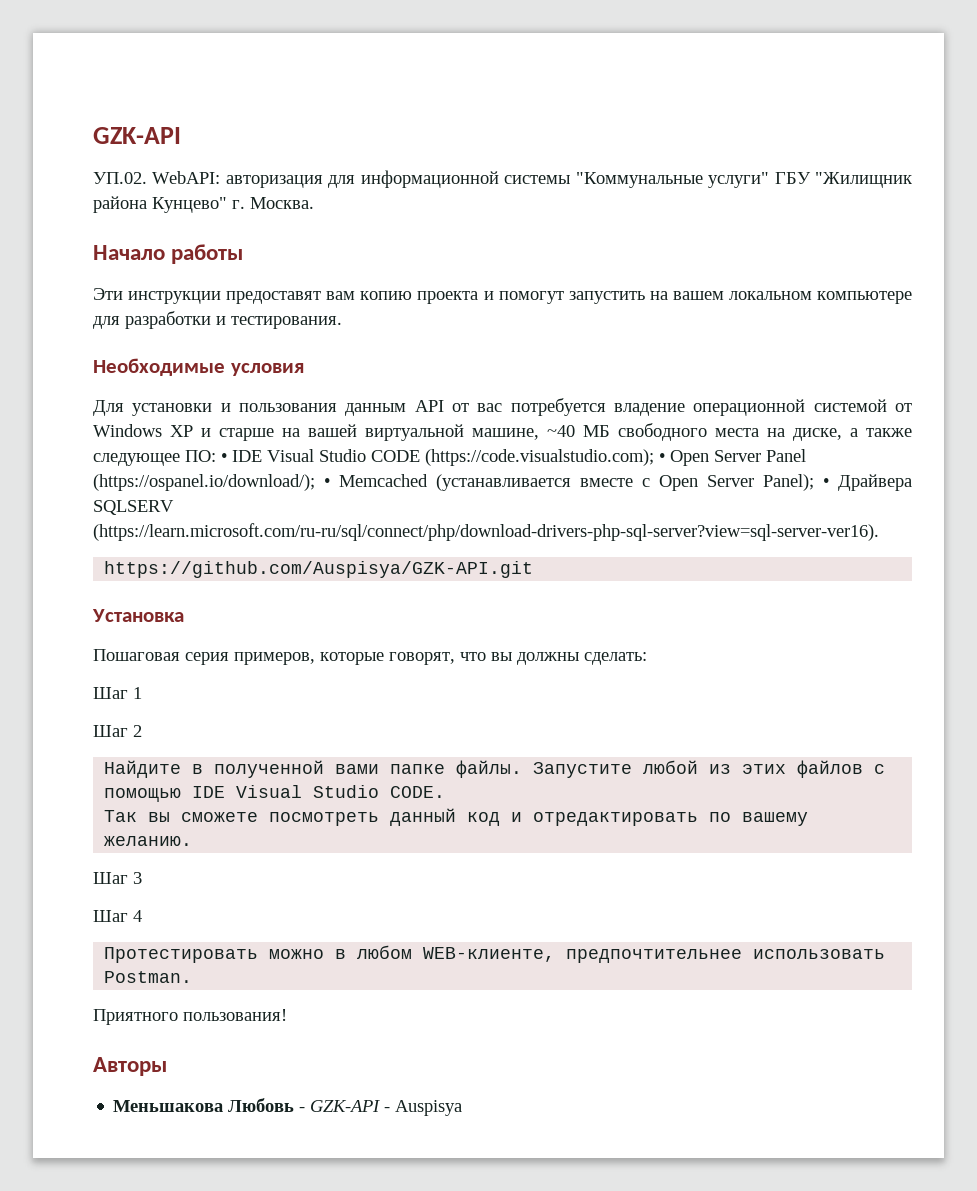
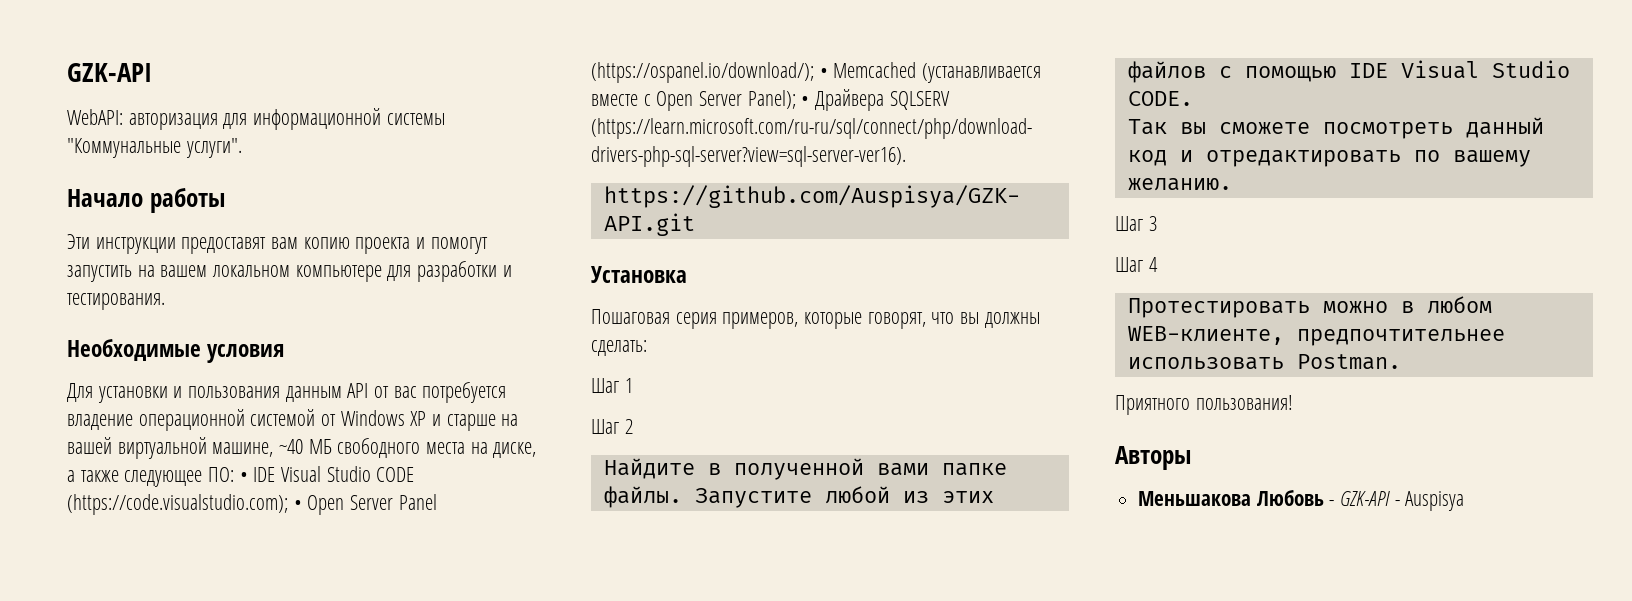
[93,172,147,184] УП.02. -> (152, 72) none
[708,172,913,188] [93,196,314,213] услуги" ГБУ "Жилищник района Кунцево" г. Москва. -> [185,138,242,158] услуги".

